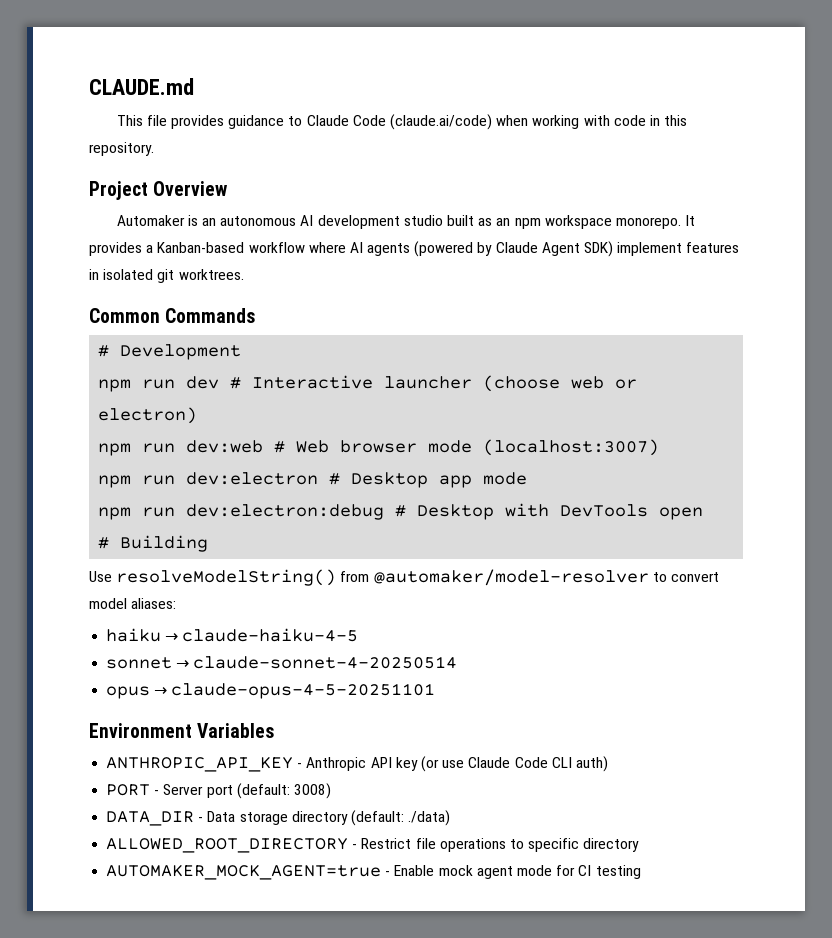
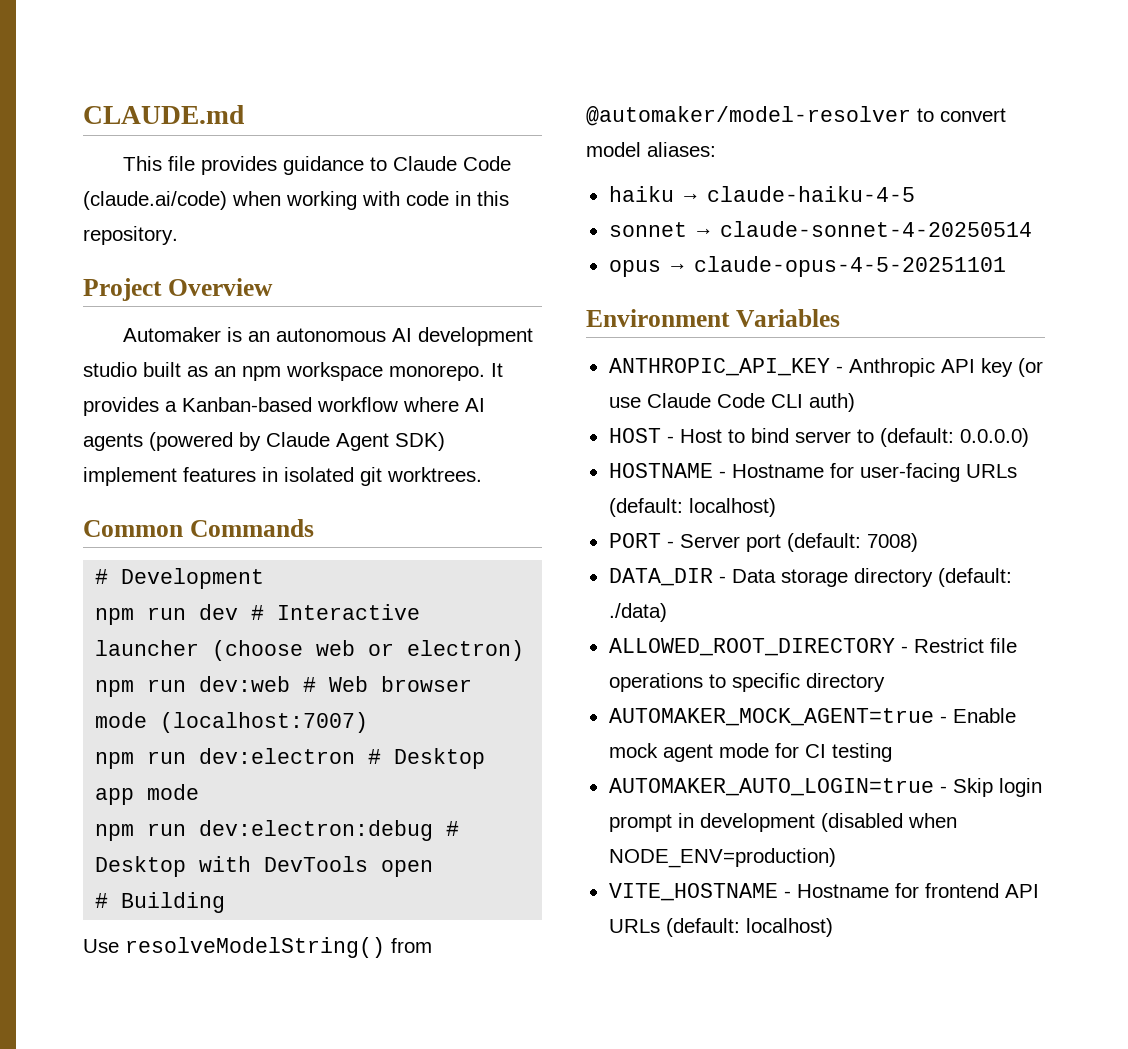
[483,439,660,456] (localhost:3007) -> [160,712,369,733] (localhost:7007)
(608, 764) none -> [608,428,1029,447] [608,463,1017,482] [608,498,776,517] // HOST - Host to bind server to (default: 0.0.0.0) // HOSTNAME - Hostname for user-facing URLs (default: localhost)
[293,783,331,799] 3008) -> [866,533,918,552] 7008)
(641, 872) none -> [608,778,1042,797] [608,813,957,832] [608,848,836,868] [608,883,1039,901] [608,918,833,937] // AUTOMAKER_AUTO_LOGIN=true - Skip login prompt in development (disabled when NODE_ENV=production) // VITE_HOSTNAME - Hostname for frontend API URLs (default: localhost)

